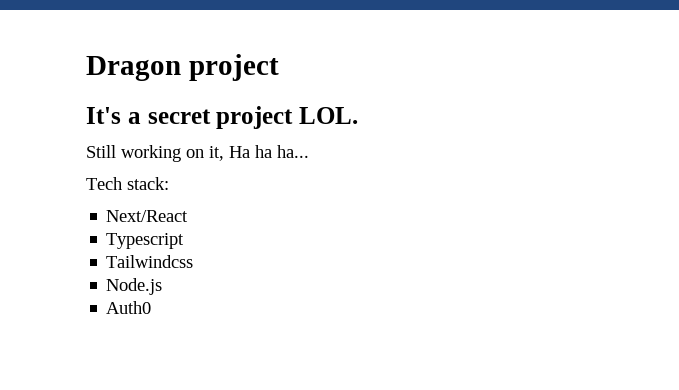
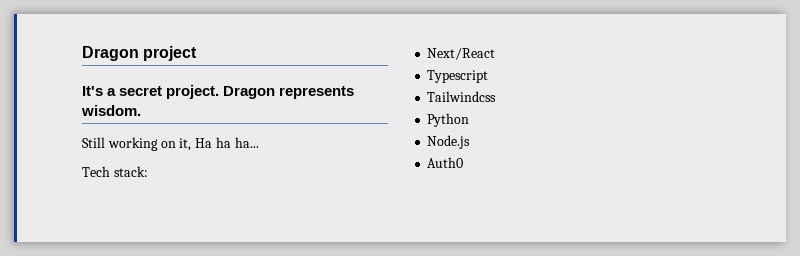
[216,106,358,129] project LOL. -> [166,85,355,99] [81,105,141,116] project. Dragon represents wisdom.
(194, 261) none -> [427,113,470,127] // Python

